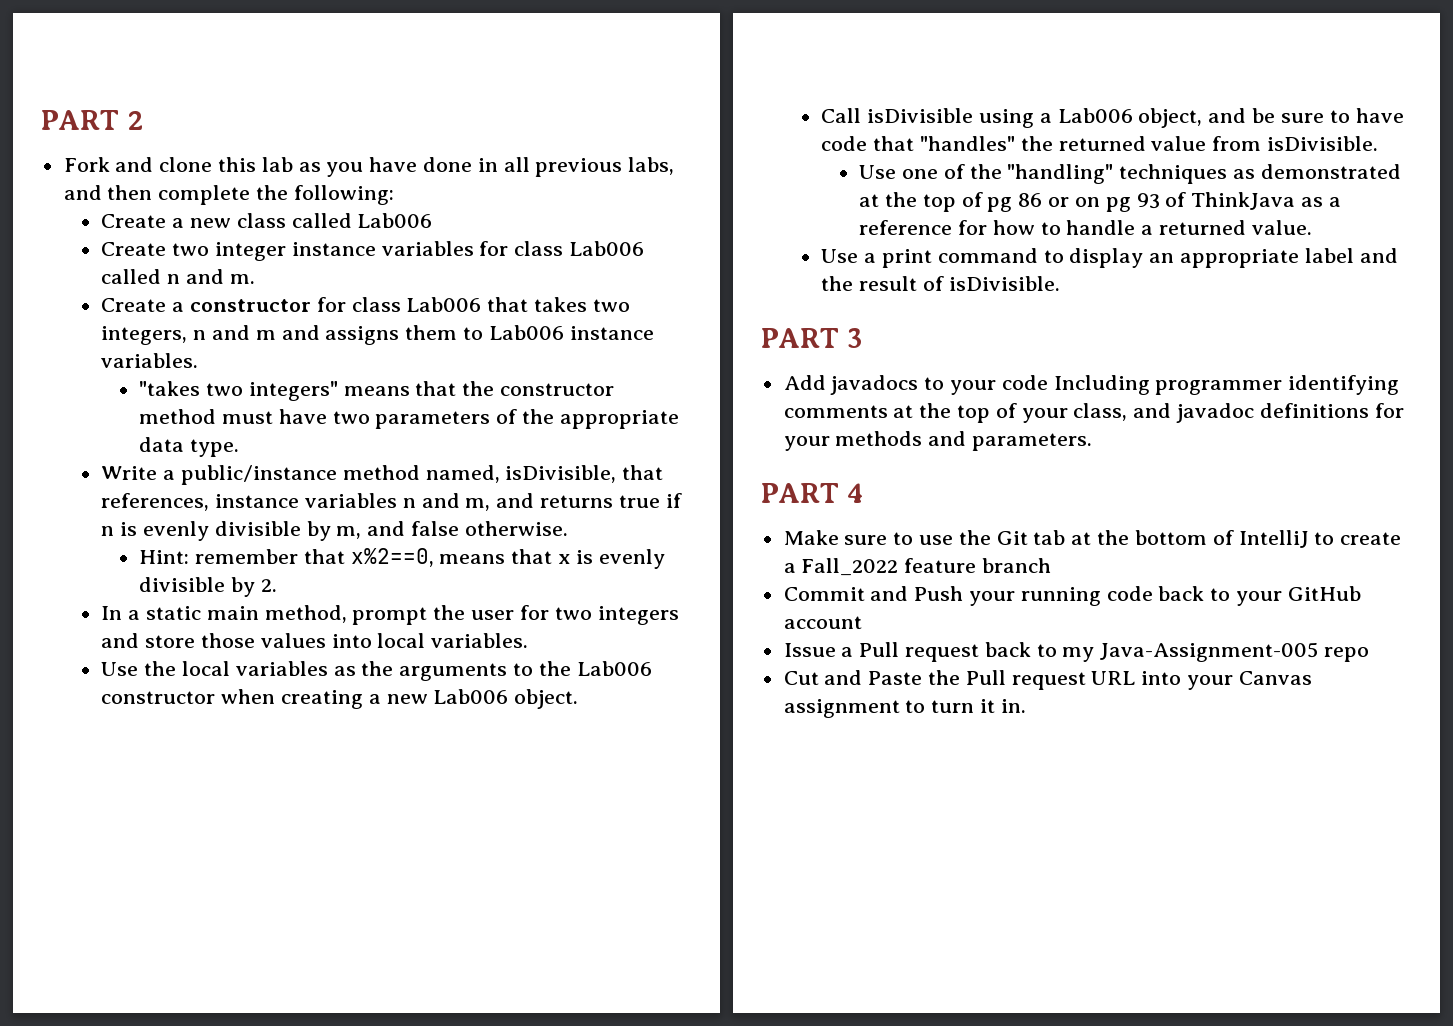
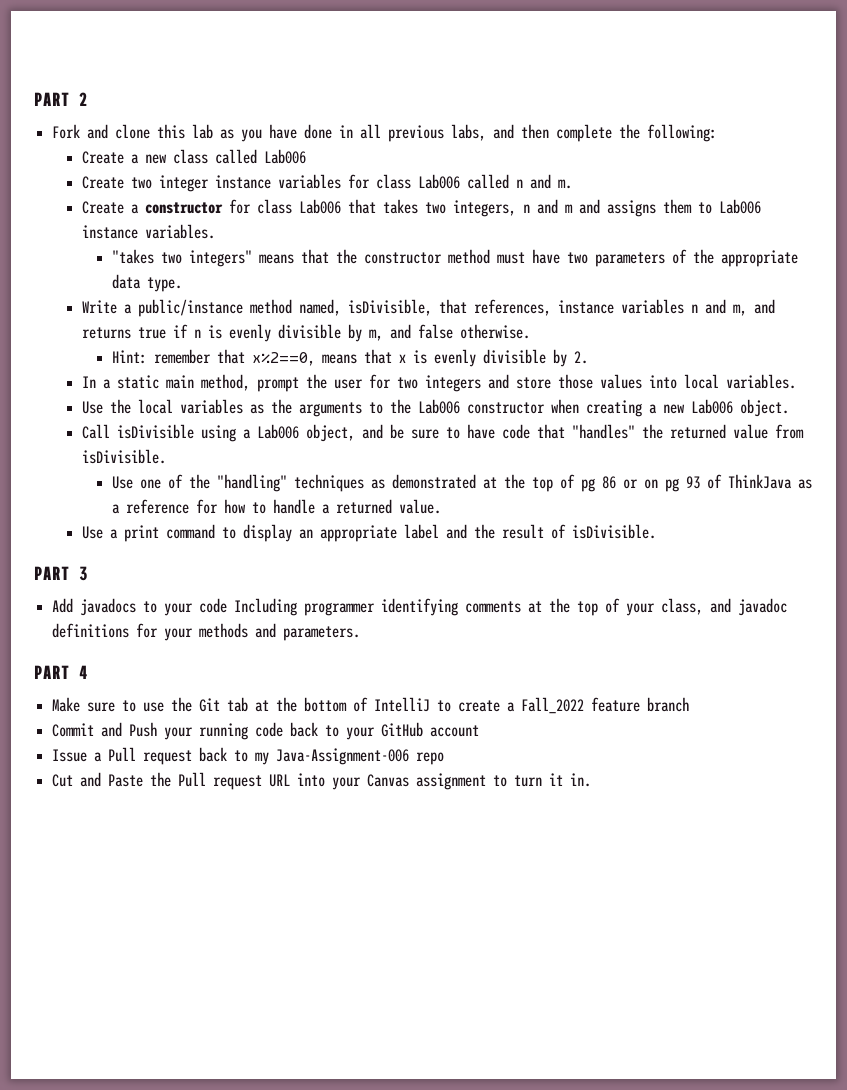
[1100,642,1319,662] Java-Assignment-005 -> [276,748,410,765] Java-Assignment-006

